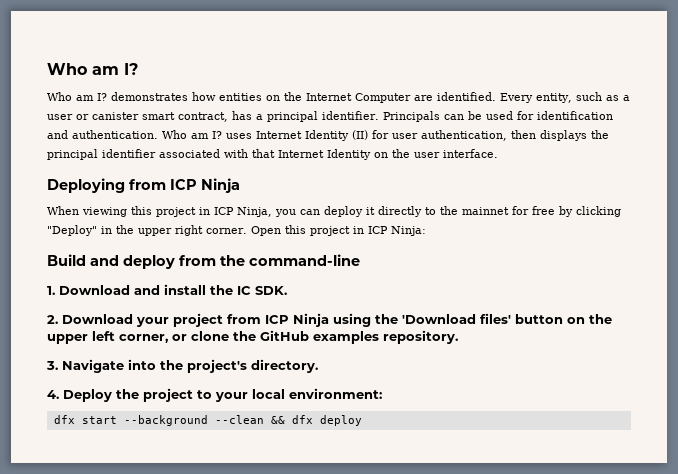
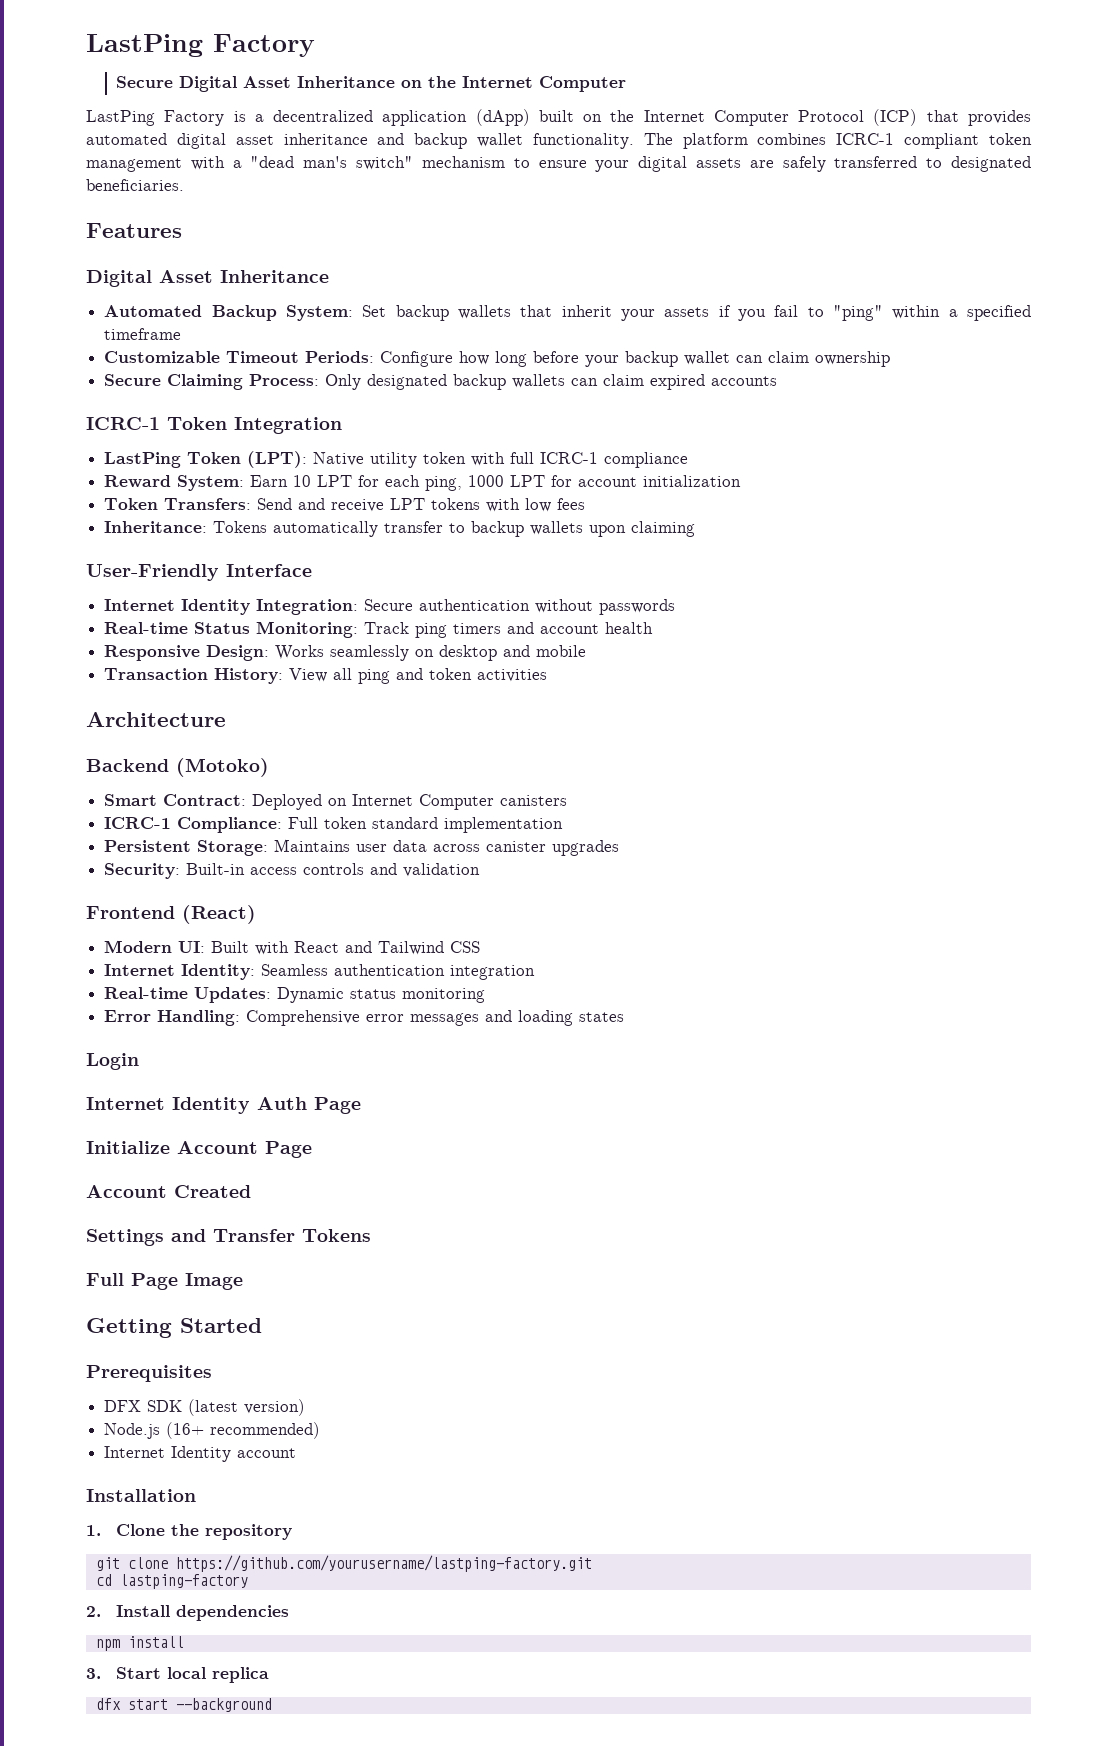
[47,63,138,75] [47,92,630,103] [47,111,613,122] [47,130,609,141] [47,149,498,160] [47,178,240,193] [47,206,621,217] [47,225,426,236] [47,254,360,269] [47,284,287,295] [47,313,612,327] [47,330,458,344] [46,359,318,373] [47,388,382,402] Who am I? // Who am I? demonstrates how entities on the Internet Computer are identified. Every entity, such as a user or canister smart contract, has a principal identifier. Principals can be used for identification and authentication. Who am I? uses Internet Identity (II) for user authentication, then displays the principal identifier associated with that Internet Identity on the user interface. // Deploying from ICP Ninja // When viewing this project in ICP Ninja, you can deploy it directly to the mainnet for free by clicking "Deploy" in the upper right corner. Open this project in ICP Ninja: // Build and deploy from the command-line // 1. Download and install the IC SDK. // 2. Download your project from ICP Ninja using the 'Download files' button on the upper left corner, or clone the GitHub examples repository. // 3. Navigate into the project's directory. // 4. Deploy the project to your local environment: -> [86,34,315,57] [116,76,627,92] [86,109,1031,126] [86,133,1032,149] [86,156,1031,172] [86,179,184,191] [86,223,182,238] [86,270,329,287] [104,305,1032,321] [104,328,182,340] [104,351,891,367] [104,374,778,390] [86,417,342,434] [104,451,689,468] [104,475,742,491] [104,498,586,512] [104,521,696,537] [86,564,312,581] [104,599,676,615] [104,621,654,638] [104,645,587,661] [104,668,548,684] [86,712,226,727] [86,758,269,777] [104,794,568,810] [104,817,564,833] [104,839,620,856] [104,863,481,879] [86,905,256,924] [104,940,481,955] [104,964,536,980] [104,987,486,1003] [104,1010,625,1026] [86,1053,139,1070] [86,1097,361,1114] [86,1141,312,1158] [86,1185,251,1198] [86,1229,371,1246] [86,1273,243,1290] [86,1318,262,1338] [86,1365,212,1382] [104,1399,306,1416] [104,1422,321,1439] [104,1446,297,1462] [86,1489,196,1502] [86,1524,293,1540] [95,1555,592,1572] [95,1574,248,1589] [86,1605,290,1621] [95,1636,184,1651] [86,1667,270,1683] LastPing Factory // Secure Digital Asset Inheritance on the Internet Computer // LastPing Factory is a decentralized application (dApp) built on the Internet Computer Protocol (ICP) that provides automated digital asset inheritance and backup wallet functionality. The platform combines ICRC-1 compliant token management with a "dead man's switch" mechanism to ensure your digital assets are safely transferred to designated beneficiaries. // Features // Digital Asset Inheritance // Automated Backup System: Set backup wallets that inherit your assets if you fail to "ping" within a specified timeframe // Customizable Timeout Periods: Configure how long before your backup wallet can claim ownership // Secure Claiming Process: Only designated backup wallets can claim expired accounts // ICRC-1 Token Integration // LastPing Token (LPT): Native utility token with full ICRC-1 compliance // Reward System: Earn 10 LPT for each ping, 1000 LPT for account initialization // Token Transfers: Send and receive LPT tokens with low fees // Inheritance: Tokens automatically transfer to backup wallets upon claiming // User-Friendly Interface // Internet Identity Integration: Secure authentication without passwords // Real-time Status Monitoring: Track ping timers and account health // Responsive Design: Works seamlessly on desktop and mobile // Transaction History: View all ping and token activities // Architecture // Backend (Motoko) // Smart Contract: Deployed on Internet Computer canisters // ICRC-1 Compliance: Full token standard implementation // Persistent Storage: Maintains user data across canister upgrades // Security: Built-in access controls and validation // Frontend (React) // Modern UI: Built with React and Tailwind CSS // Internet Identity: Seamless authentication integration // Real-time Updates: Dynamic status monitoring // Error Handling: Comprehensive error messages and loading states // Login // Internet Identity Auth Page // Initialize Account Page // Account Created // Settings and Transfer Tokens // Full Page Image // Getting Started // Prerequisites // DFX SDK (latest version) // Node.js (16+ recommended) // Internet Identity account // Installation // 1. Clone the repository // git clone https://github.com/yourusername/lastping-factory.git // cd lastping-factory // 2. Install dependencies // npm install // 3. Start local replica
[214,415,362,426] --clean && dfx deploy -> (272, 1705) none

